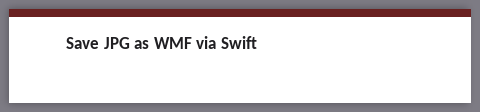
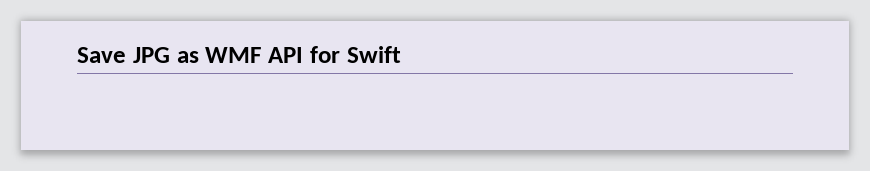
[196,36,217,49] via -> [268,46,340,63] API for

